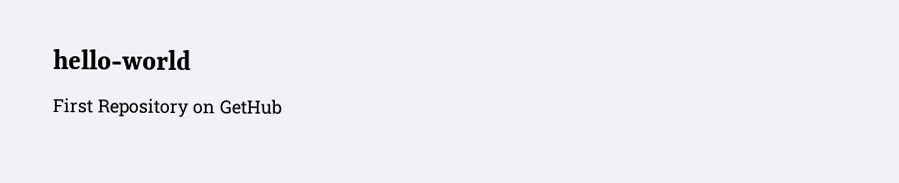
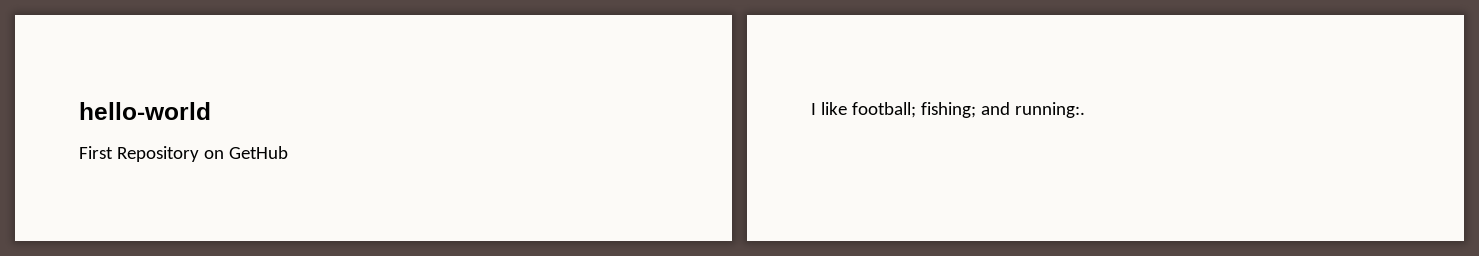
(282, 107) none -> [811,102,1085,118] // I like football; fishing; and running:.

